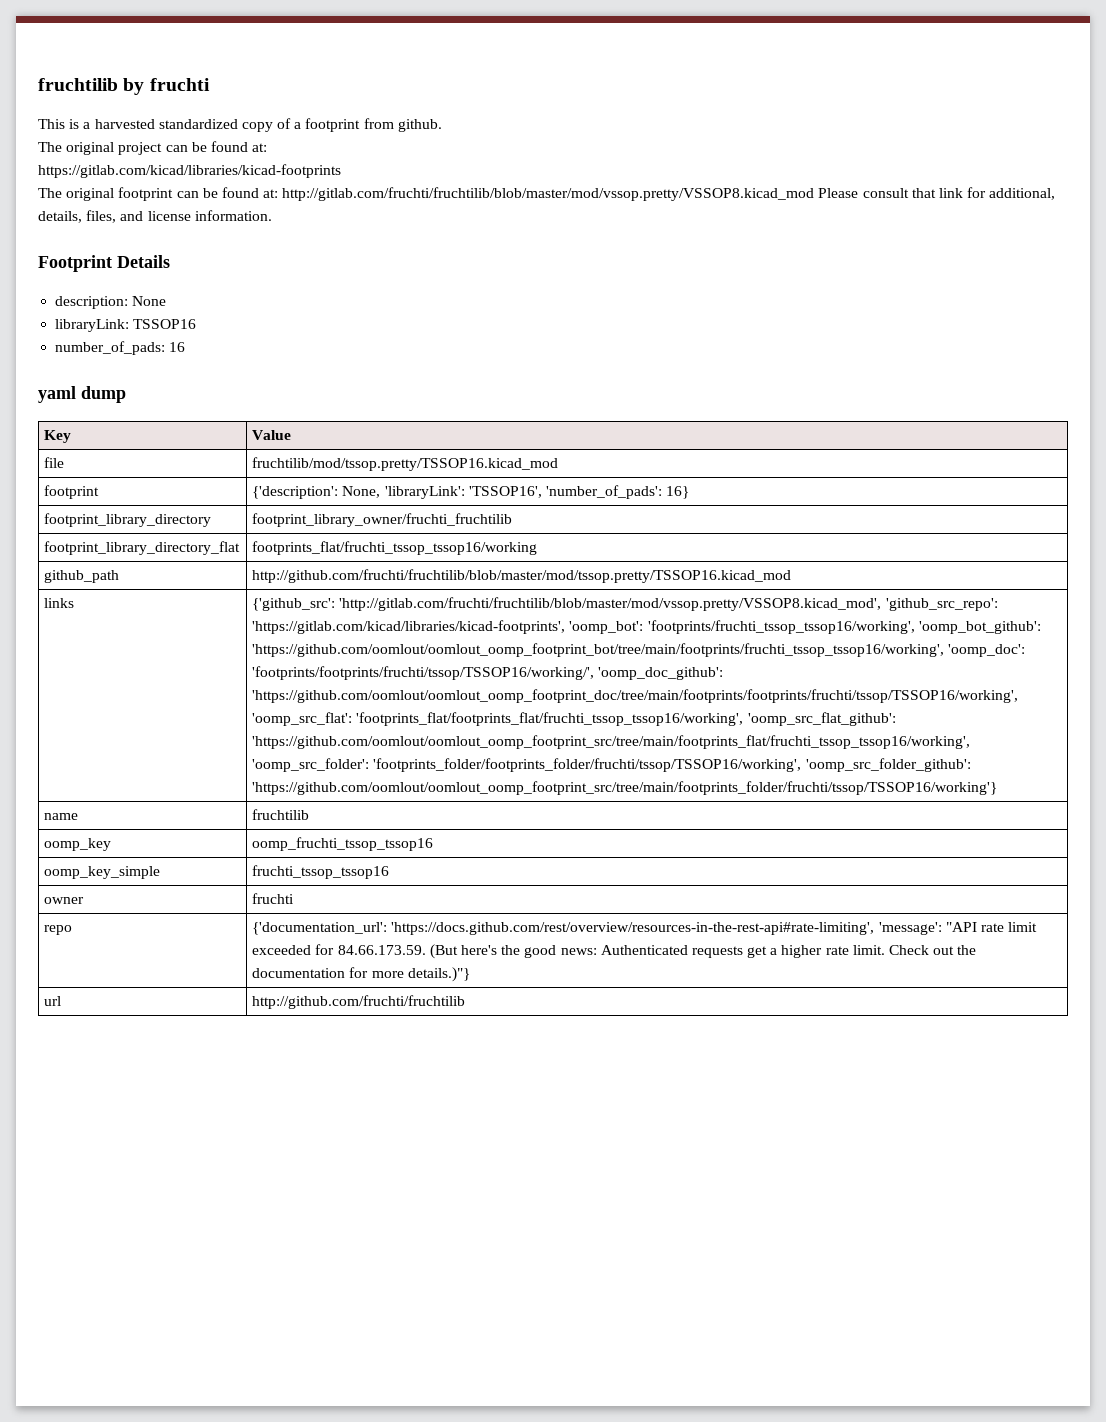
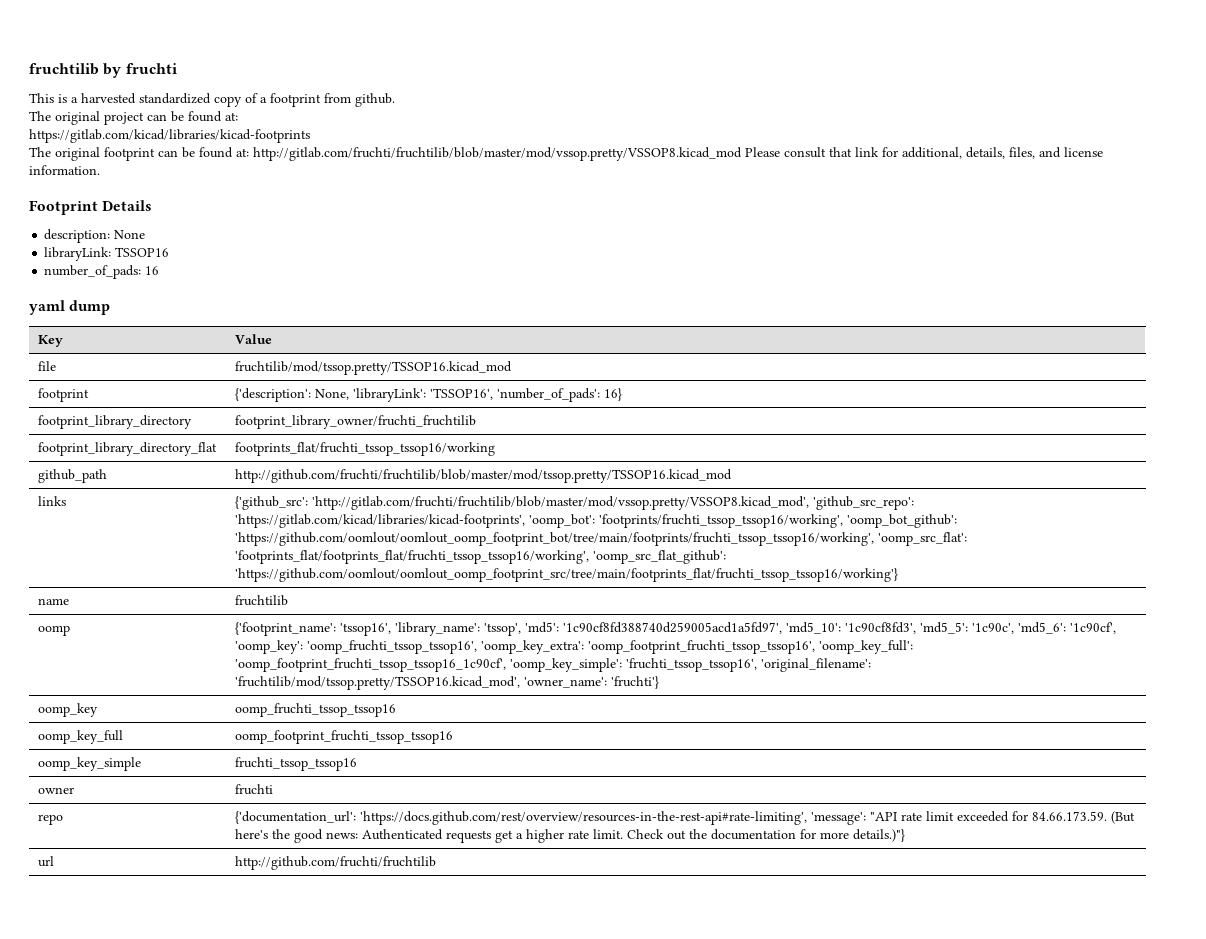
[948,644,1026,657] [252,666,724,680] [252,689,1019,703] [252,712,896,726] [252,735,971,749] [252,758,971,772] [252,781,998,795] [44,813,79,820] [252,809,310,820] 'oomp_doc': 'footprints/footprints/fruchti/tssop/TSSOP16/working/', 'oomp_doc_github': 'https://github.com/oomlout/oomlout_oomp_footprint_doc/tree/main/footprints/footprints/fruchti/tssop/TSSOP16/working', 'oomp_src_flat': 'footprints_flat/footprints_flat/fruchti_tssop_tssop16/working', 'oomp_src_flat_github': 'https://github.com/oomlout/oomlout_oomp_footprint_src/tree/main/footprints_flat/fruchti_tssop_tssop16/working', 'oomp_src_folder': 'footprints_folder/footprints_folder/fruchti/tssop/TSSOP16/working', 'oomp_src_folder_github': 'https://github.com/oomlout/oomlout_oomp_footprint_src/tree/main/footprints_folder/fruchti/tssop/TSSOP16/working'} // name | fruchtilib -> [878,532,968,546] [235,550,727,564] [235,568,899,582] [38,598,70,605] [235,595,289,606] [38,625,71,636] [235,622,1117,636] [235,640,914,654] [235,658,872,672] [235,676,660,690] 'oomp_src_flat': 'footprints_flat/footprints_flat/fruchti_tssop_tssop16/working', 'oomp_src_flat_github': 'https://github.com/oomlout/oomlout_oomp_footprint_src/tree/main/footprints_flat/fruchti_tssop_tssop16/working'} // name | fruchtilib // oomp | {'footprint_name': 'tssop16', 'library_name': 'tssop', 'md5': '1c90cf8fd388740d259005acd1a5fd97', 'md5_10': '1c90cf8fd3', 'md5_5': '1c90c', 'md5_6': '1c90cf', 'oomp_key': 'oomp_fruchti_tssop_tssop16', 'oomp_key_extra': 'oomp_footprint_fruchti_tssop_tssop16', 'oomp_key_full': 'oomp_footprint_fruchti_tssop_tssop16_1c90cf', 'oomp_key_simple': 'fruchti_tssop_tssop16', 'original_filename': 'fruchtilib/mod/tssop.pretty/TSSOP16.kicad_mod', 'owner_name': 'fruchti'}
(434, 844) none -> [38,730,124,744] [235,730,454,744] // oomp_key_full | oomp_footprint_fruchti_tssop_tssop16

